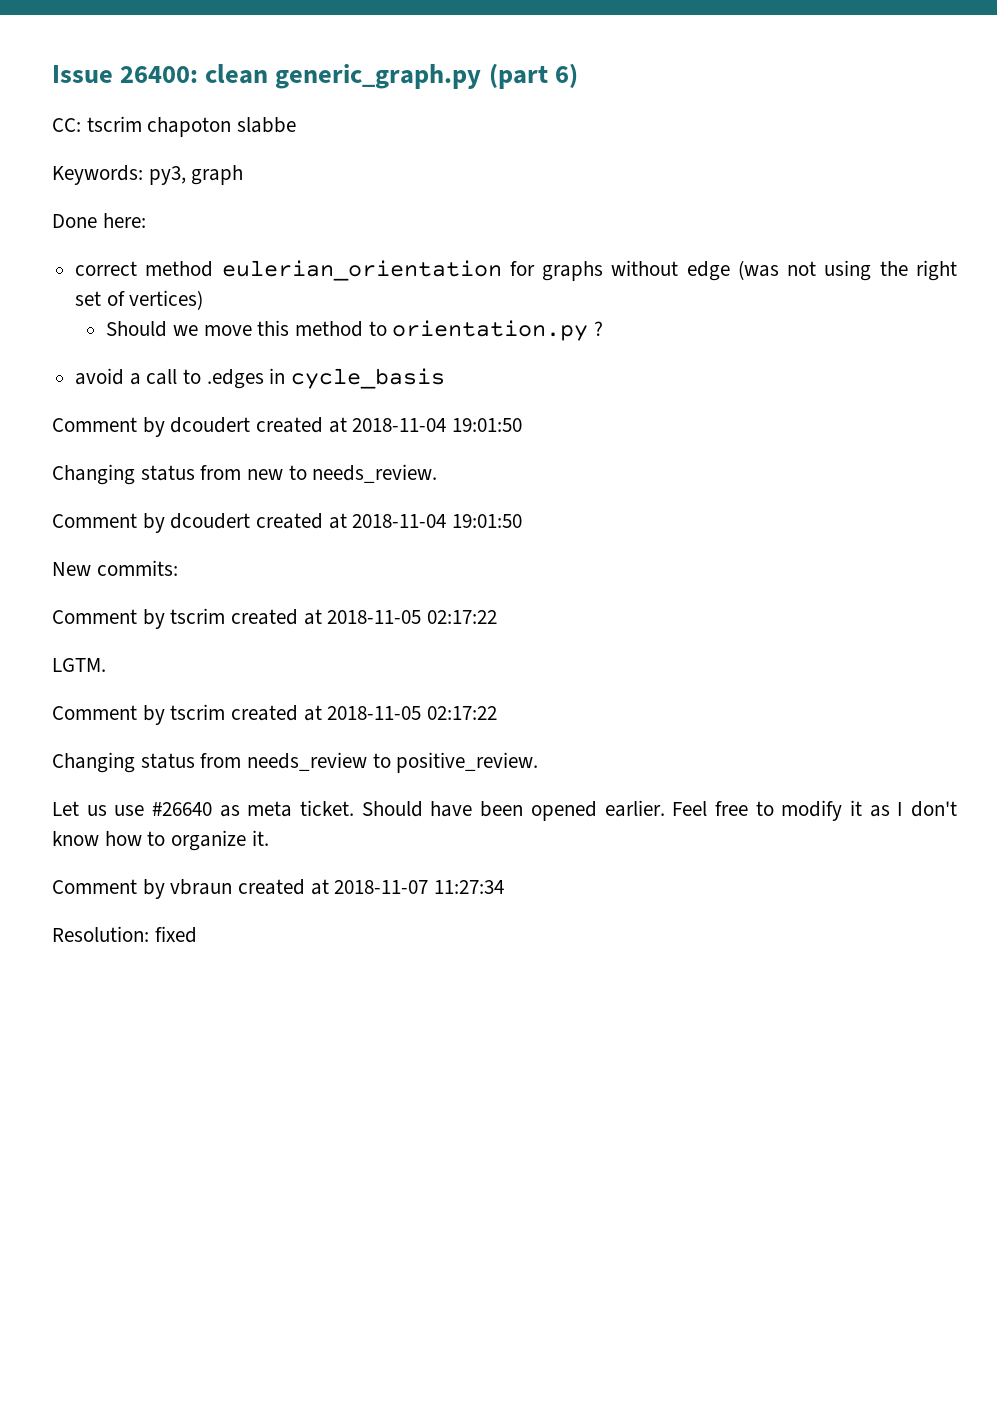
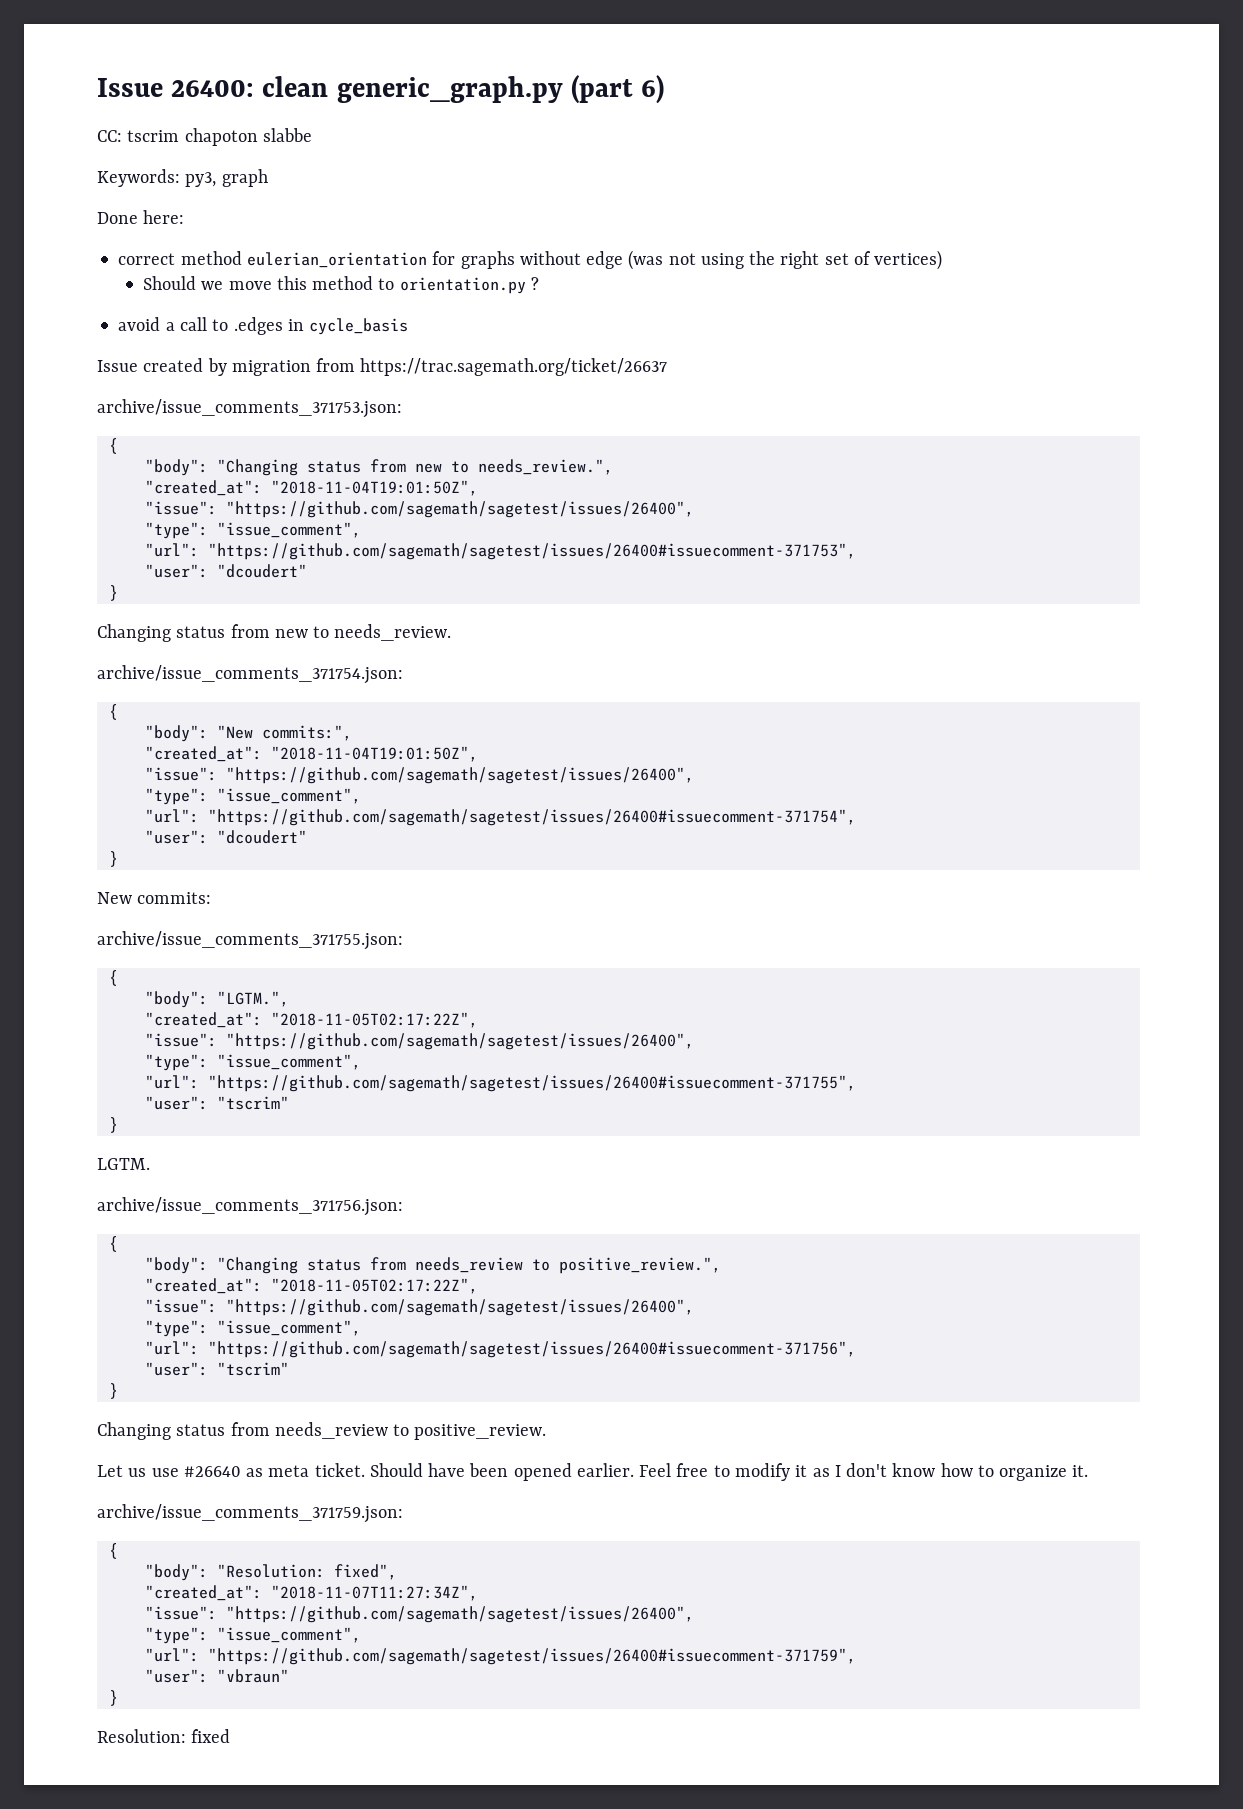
[52,417,523,437] Comment by dcoudert created at 2018-11-04 19:01:50 -> [97,358,668,376] [97,399,402,418] [108,438,118,454] [144,459,613,476] [144,480,478,496] [144,501,694,518] [144,522,361,539] [144,543,856,560] [144,564,307,578] [108,585,118,601] Issue created by migration from https://trac.sagemath.org/ticket/26637 // archive/issue_comments_371753.json: // { // "body": "Changing status from new to needs_review.", // "created_at": "2018-11-04T19:01:50Z", // "issue": "https://github.com/sagemath/sagetest/issues/26400", // "type": "issue_comment", // "url": "https://github.com/sagemath/sagetest/issues/26400#issuecomment-371753", // "user": "dcoudert" // }
[52,513,523,533] [52,560,178,576] [52,608,498,629] [52,658,106,672] [52,704,498,725] Comment by dcoudert created at 2018-11-04 19:01:50 // New commits: // Comment by tscrim created at 2018-11-05 02:17:22 // LGTM. // Comment by tscrim created at 2018-11-05 02:17:22 -> [97,665,403,684] [108,704,118,720] [144,725,352,742] [144,746,478,762] [144,767,694,784] [144,788,361,805] [144,809,856,826] [144,830,307,844] [108,851,118,867] [97,892,212,904] [97,931,403,950] [108,970,118,986] [144,991,289,1008] [144,1012,478,1028] [144,1033,694,1050] [144,1054,361,1071] [144,1075,856,1092] [144,1096,289,1110] [108,1117,118,1133] [97,1158,150,1170] [97,1197,403,1216] [108,1236,118,1252] [144,1257,721,1274] [144,1278,478,1294] [144,1299,694,1316] [144,1320,361,1337] [144,1341,856,1358] [144,1362,289,1376] [108,1383,118,1399] archive/issue_comments_371754.json: // { // "body": "New commits:", // "created_at": "2018-11-04T19:01:50Z", // "issue": "https://github.com/sagemath/sagetest/issues/26400", // "type": "issue_comment", // "url": "https://github.com/sagemath/sagetest/issues/26400#issuecomment-371754", // "user": "dcoudert" // } // New commits: // archive/issue_comments_371755.json: // { // "body": "LGTM.", // "created_at": "2018-11-05T02:17:22Z", // "issue": "https://github.com/sagemath/sagetest/issues/26400", // "type": "issue_comment", // "url": "https://github.com/sagemath/sagetest/issues/26400#issuecomment-371755", // "user": "tscrim" // } // LGTM. // archive/issue_comments_371756.json: // { // "body": "Changing status from needs_review to positive_review.", // "created_at": "2018-11-05T02:17:22Z", // "issue": "https://github.com/sagemath/sagetest/issues/26400", // "type": "issue_comment", // "url": "https://github.com/sagemath/sagetest/issues/26400#issuecomment-371756", // "user": "tscrim" // }
[52,879,505,899] Comment by vbraun created at 2018-11-07 11:27:34 -> [97,1504,403,1523] [108,1543,118,1559] [144,1564,397,1581] [144,1585,478,1601] [144,1606,694,1623] [144,1627,361,1644] [144,1648,856,1665] [144,1669,289,1683] [108,1690,118,1706] archive/issue_comments_371759.json: // { // "body": "Resolution: fixed", // "created_at": "2018-11-07T11:27:34Z", // "issue": "https://github.com/sagemath/sagetest/issues/26400", // "type": "issue_comment", // "url": "https://github.com/sagemath/sagetest/issues/26400#issuecomment-371759", // "user": "vbraun" // }

